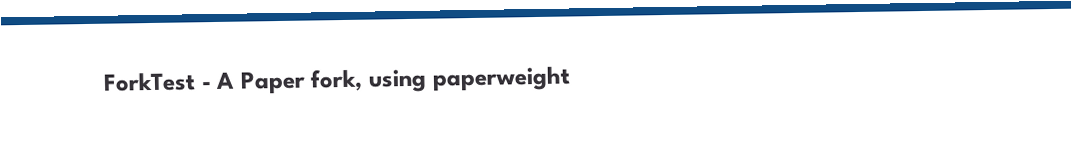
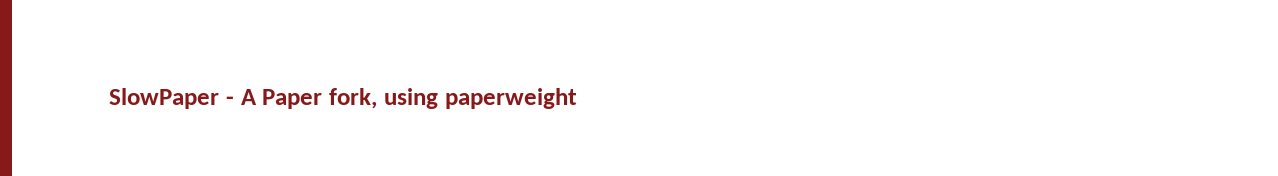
[103,72,196,92] ForkTest -> [109,88,219,109] SlowPaper

